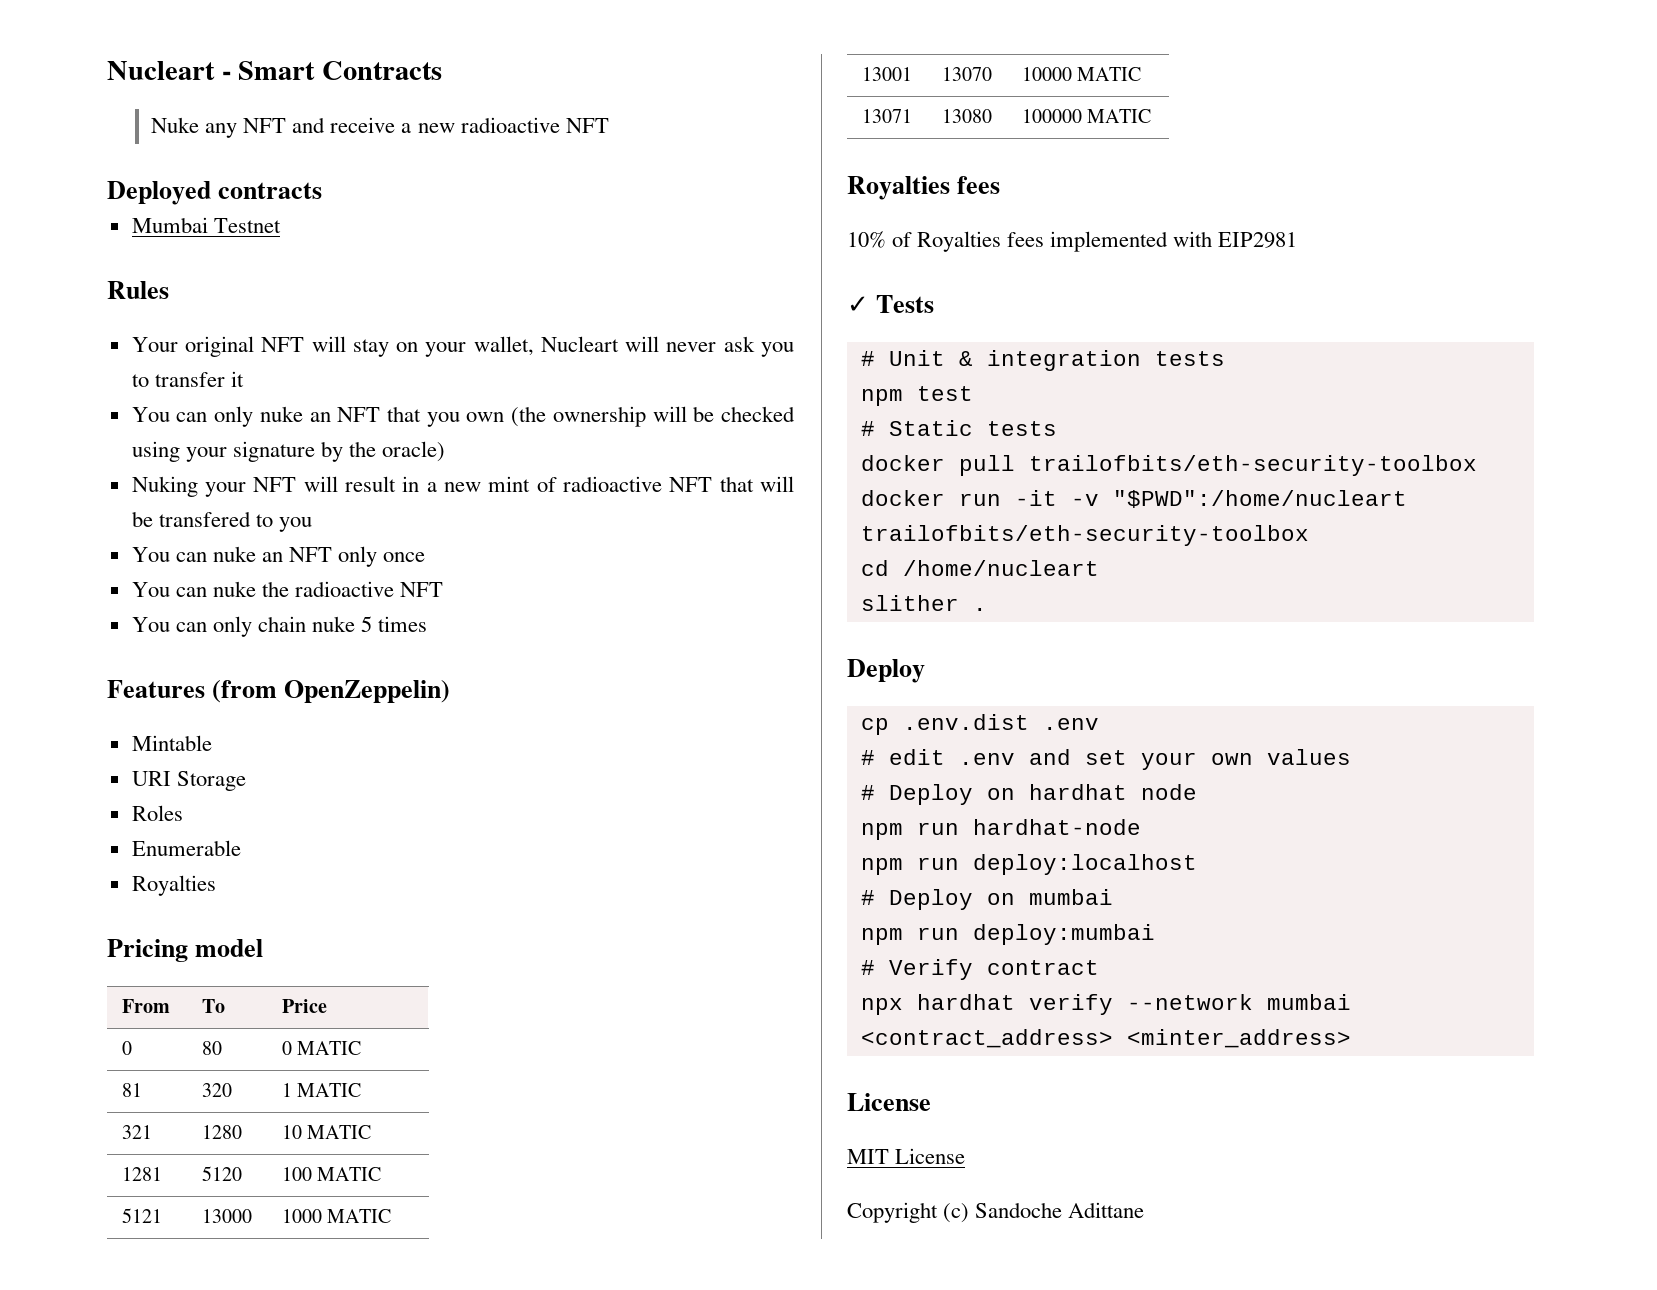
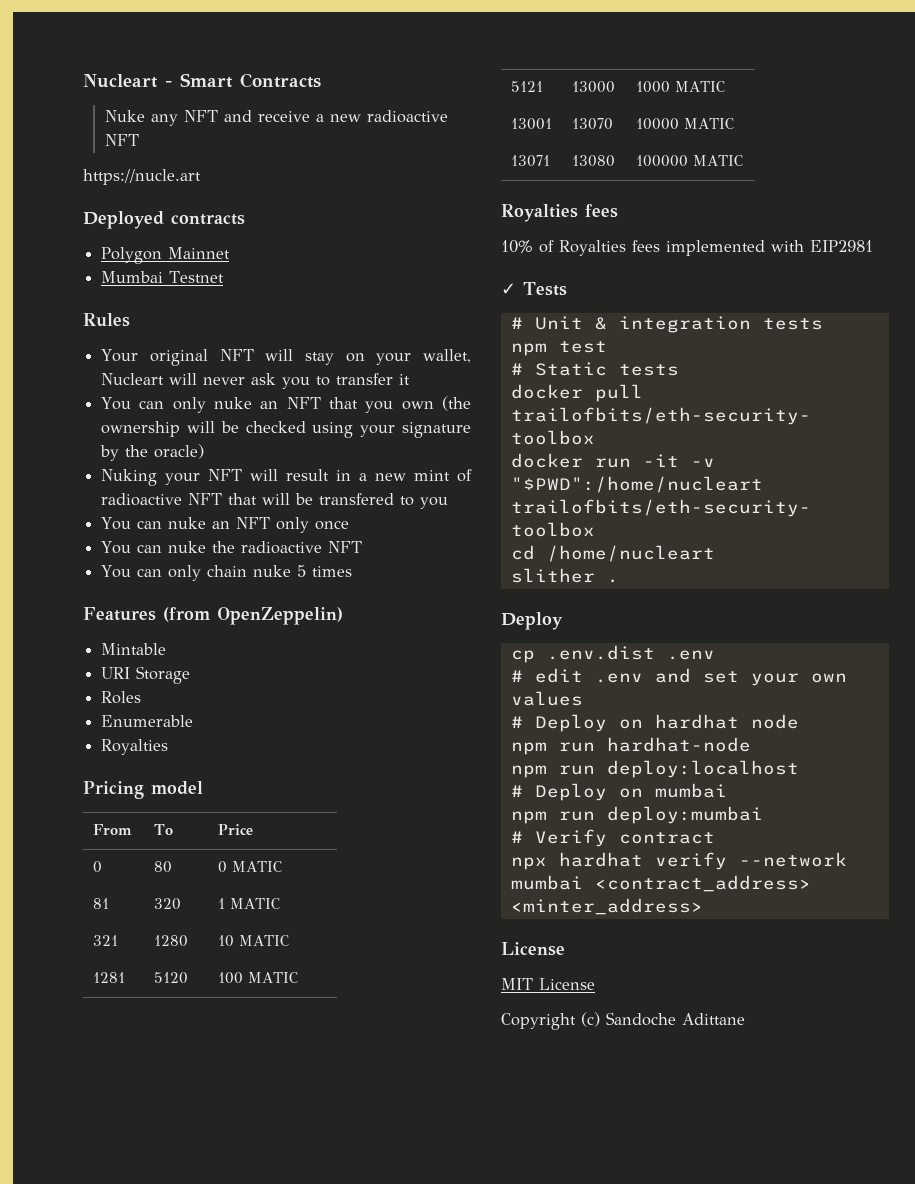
(609, 125) none -> [83,169,201,185] // https://nucle.art
(323, 190) none -> [101,247,231,264] // Polygon Mainnet

